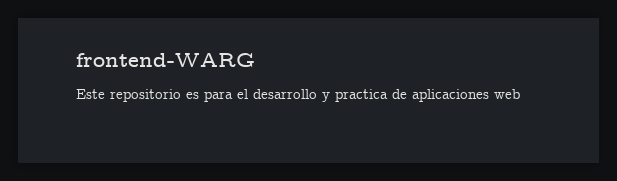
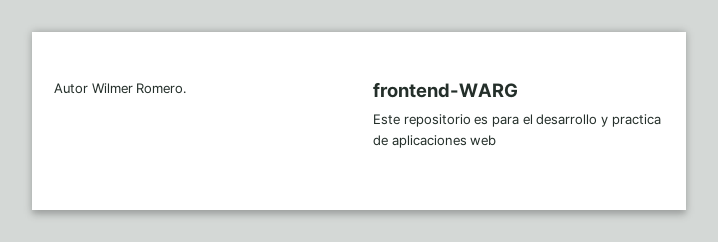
(76, 60) none -> [54,83,187,94] Autor Wilmer Romero. //

